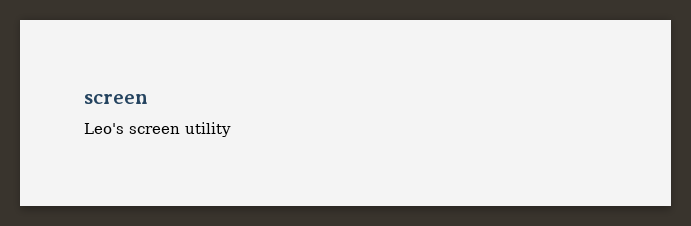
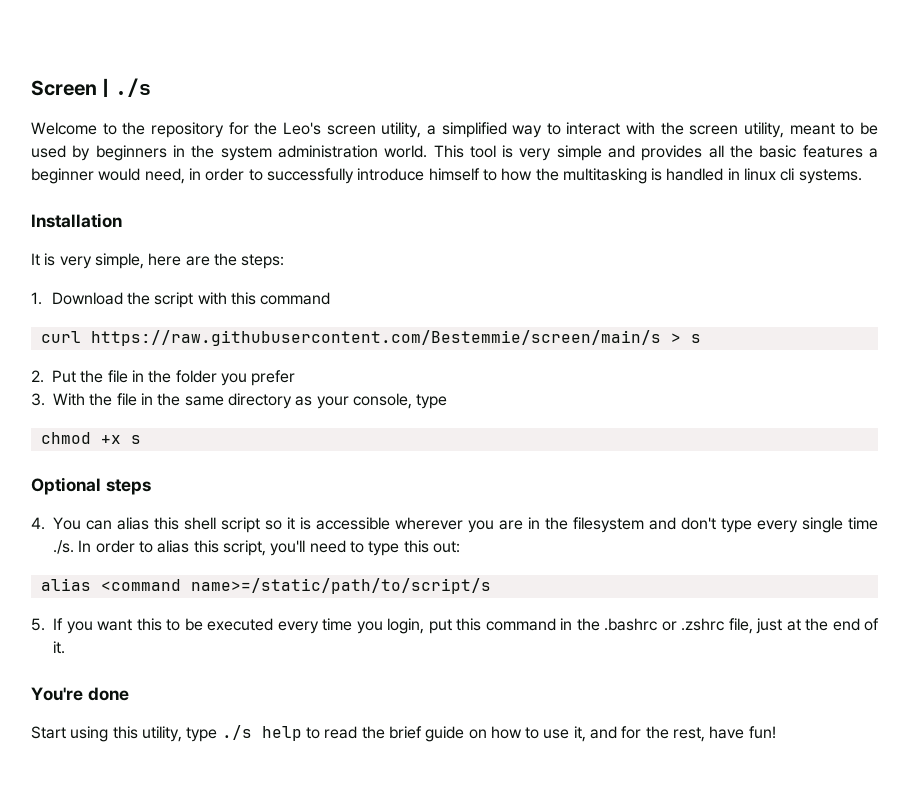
[84,94,148,104] [84,122,231,137] screen // Leo's screen utility -> [31,78,151,97] [31,122,878,138] [31,145,878,161] [31,168,862,184] [31,213,122,228] [31,253,285,269] [31,292,331,308] [40,330,701,346] [31,370,296,386] [31,393,448,409] [40,432,141,444] [31,477,151,495] [31,517,878,533] [53,540,460,556] [40,578,491,594] [31,618,879,634] [53,641,65,654] [31,687,129,701] [31,725,776,742] Screen | ./s // Welcome to the repository for the Leo's screen utility, a simplified way to interact with the screen utility, meant to be used by beginners in the system administration world. This tool is very simple and provides all the basic features a beginner would need, in order to successfully introduce himself to how the multitasking is handled in linux cli systems. // Installation // It is very simple, here are the steps: // 1. Download the script with this command // curl https://raw.githubusercontent.com/Bestemmie/screen/main/s > s // 2. Put the file in the folder you prefer // 3. With the file in the same directory as your console, type // chmod +x s // Optional steps // 4. You can alias this shell script so it is accessible wherever you are in the filesystem and don't type every single time ./s. In order to alias this script, you'll need to type this out: // alias <command name>=/static/path/to/script/s // 5. If you want this to be executed every time you login, put this command in the .bashrc or .zshrc file, just at the end of it. // You're done // Start using this utility, type ./s help to read the brief guide on how to use it, and for the rest, have fun!

